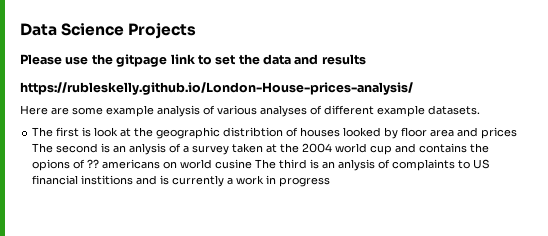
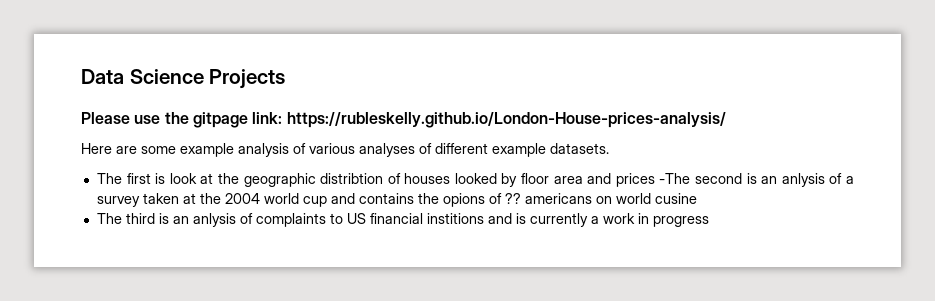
[170,54,366,65] link to set the data and results // -> [252,112,283,124] link:
[32,143,54,153] The -> [659,173,691,184] -The
(253, 164) none -> (697, 198) //

